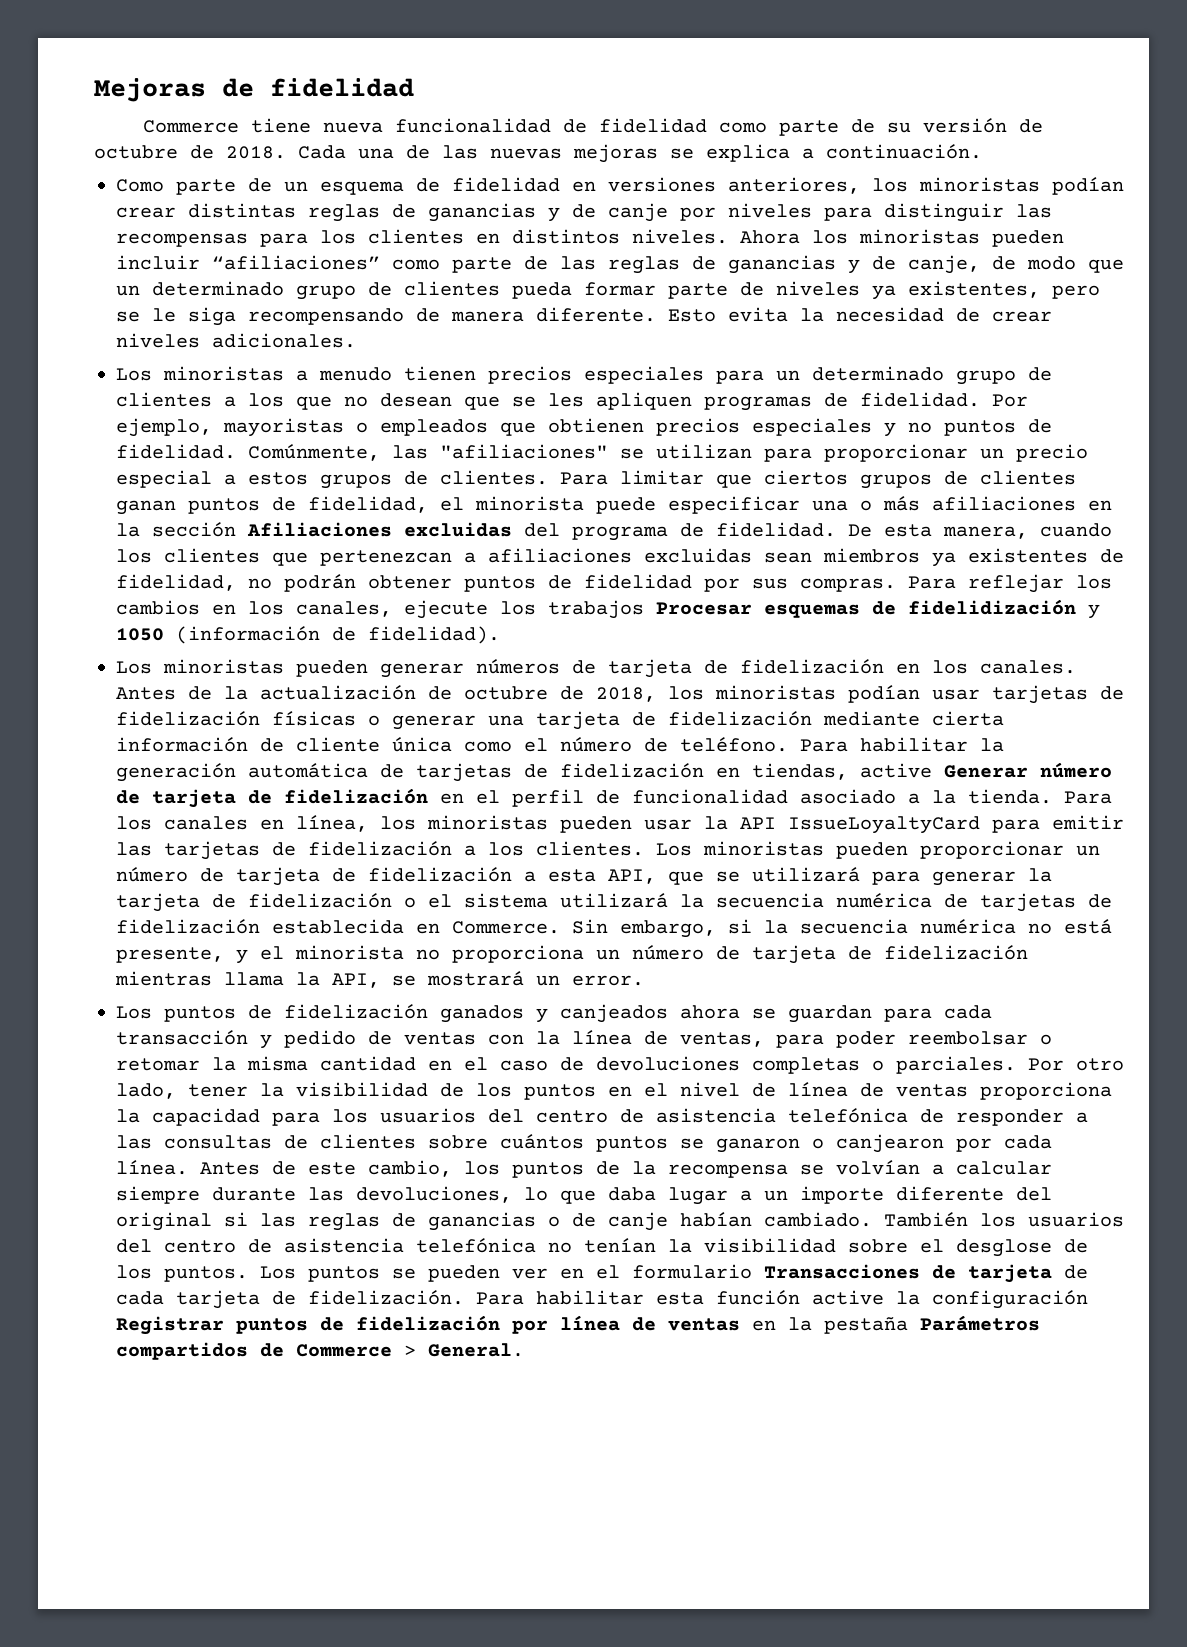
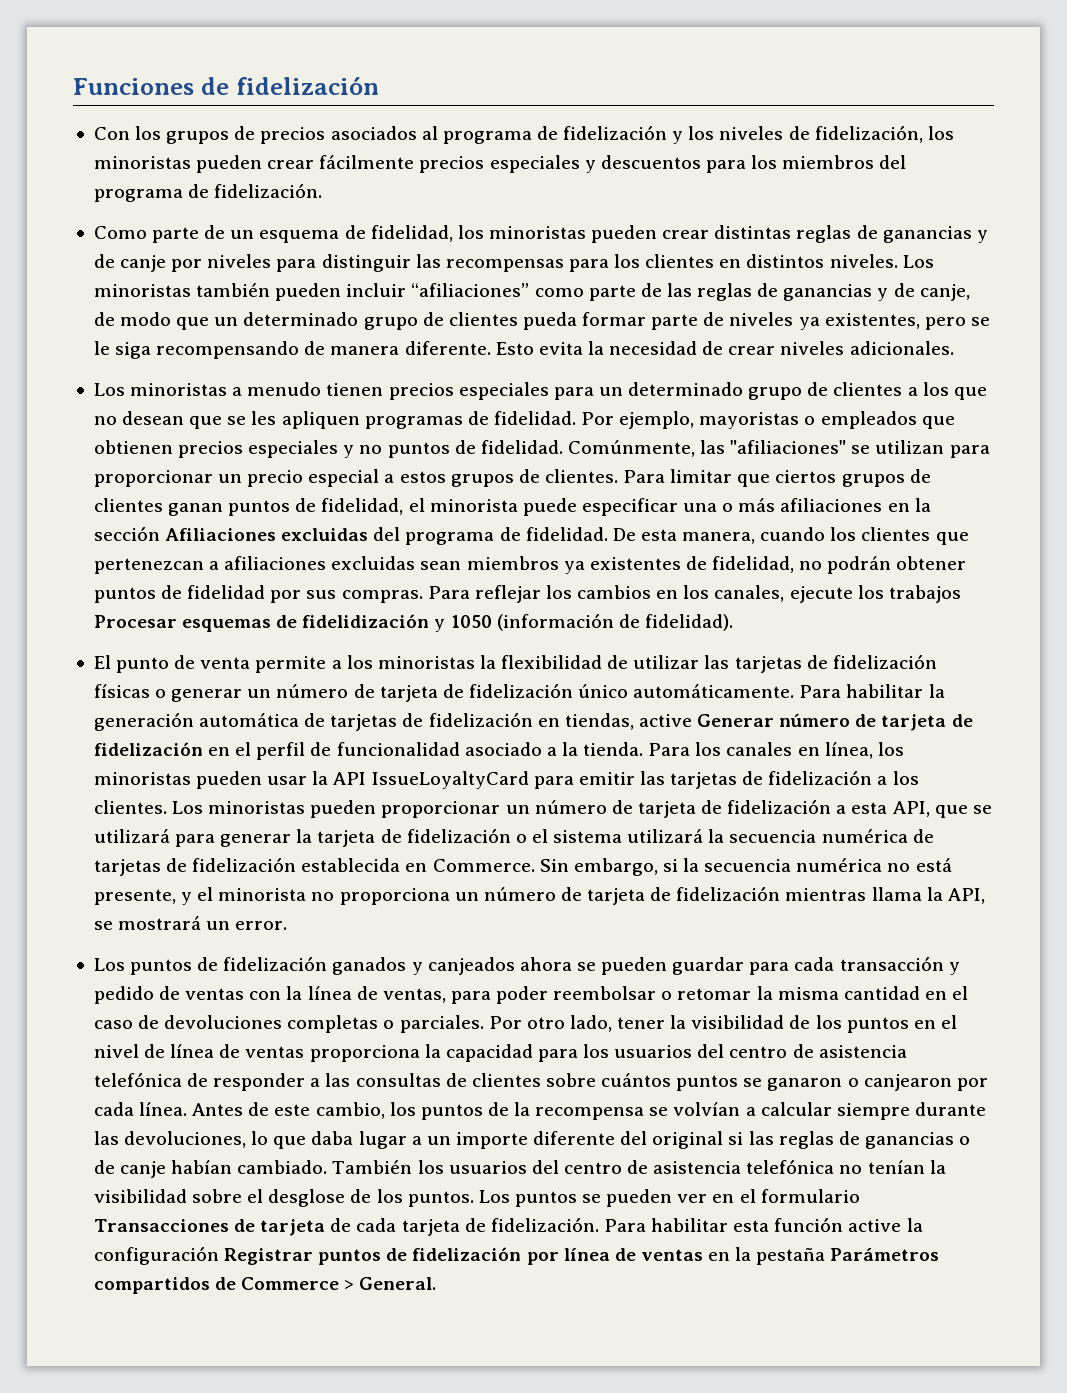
[94,78,414,102] [143,118,1044,136] [94,144,982,163] Mejoras de fidelidad // Commerce tiene nueva funcionalidad de fidelidad como parte de su versión de octubre de 2018. Cada una de las nuevas mejoras se explica a continuación. -> [73,76,379,95] [93,125,954,144] [93,155,907,173] [93,183,323,202] Funciones de fidelización // Con los grupos de precios asociados al programa de fidelización y los niveles de fidelización, los minoristas pueden crear fácilmente precios especiales y descuentos para los miembros del programa de fidelización.
[452,177,1124,195] fidelidad en versiones anteriores, los minoristas podían -> [370,225,658,243] fidelidad, los minoristas pueden
[740,229,980,244] Ahora los minoristas -> [902,255,934,268] [93,283,271,297] Los minoristas también
[116,659,1076,678] [116,685,980,703] Los minoristas pueden generar números de tarjeta de fidelización en los canales. Antes de la actualización de octubre de 2018, los minoristas podían usar -> [93,655,730,673] El punto de venta permite a los minoristas la flexibilidad de utilizar las
[488,711,1004,730] [116,737,788,752] una tarjeta de fidelización mediante cierta información de cliente única como el número de teléfono. -> [247,683,795,702] un número de tarjeta de fidelización único automáticamente.
[788,1005,872,1023] guardan -> [601,957,745,975] pueden guardar

